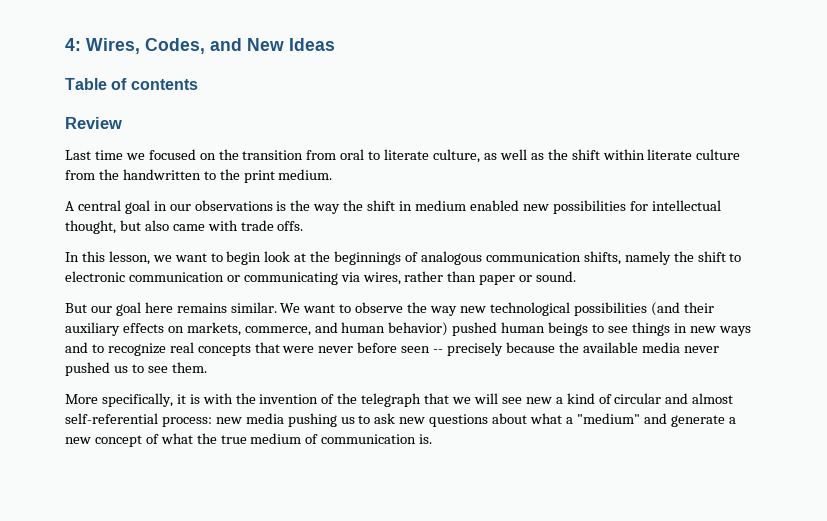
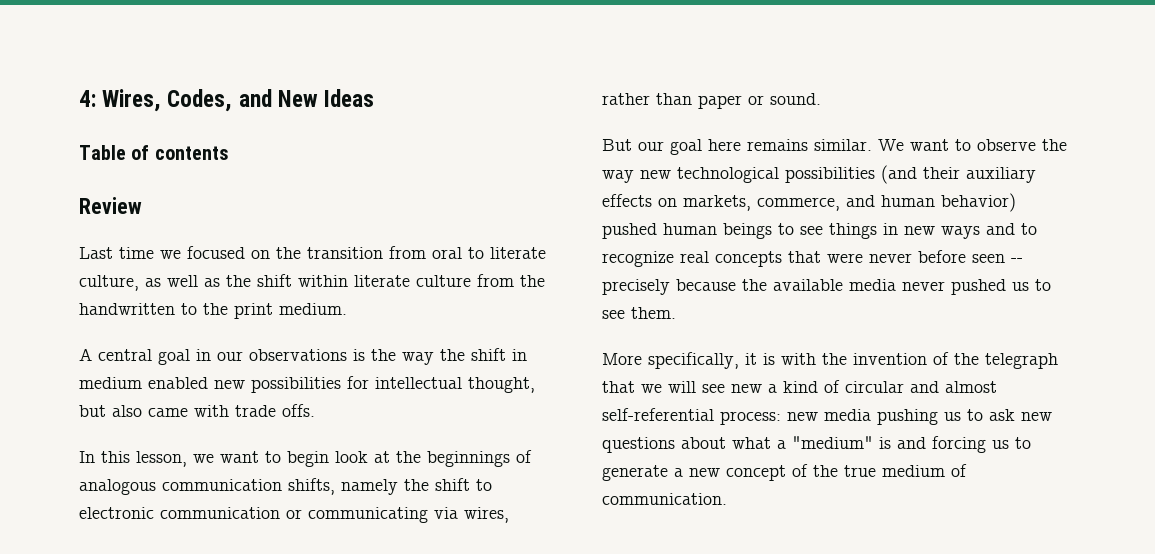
[643,413,667,424] and -> [879,436,1031,453] is and forcing us to
[160,433,193,444] what -> (808, 470) none
[321,434,433,444] communication is. -> [602,493,727,505] communication.

